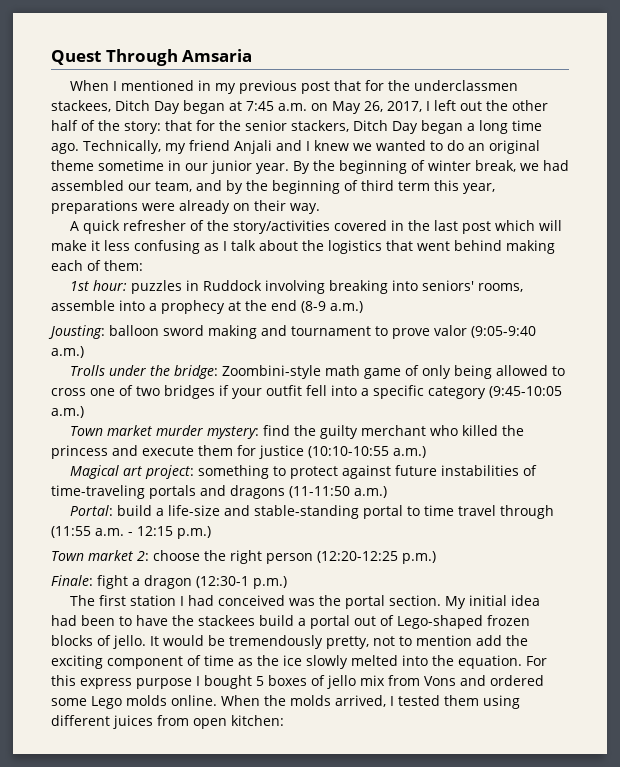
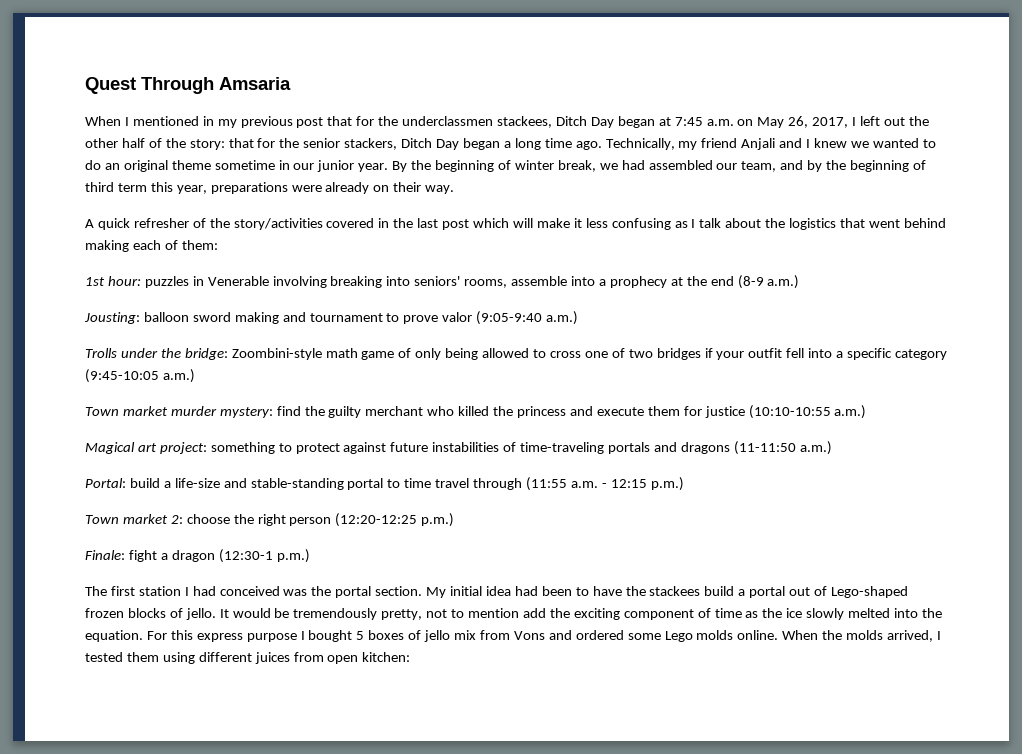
[202,280,262,291] Ruddock -> [207,276,269,286] Venerable

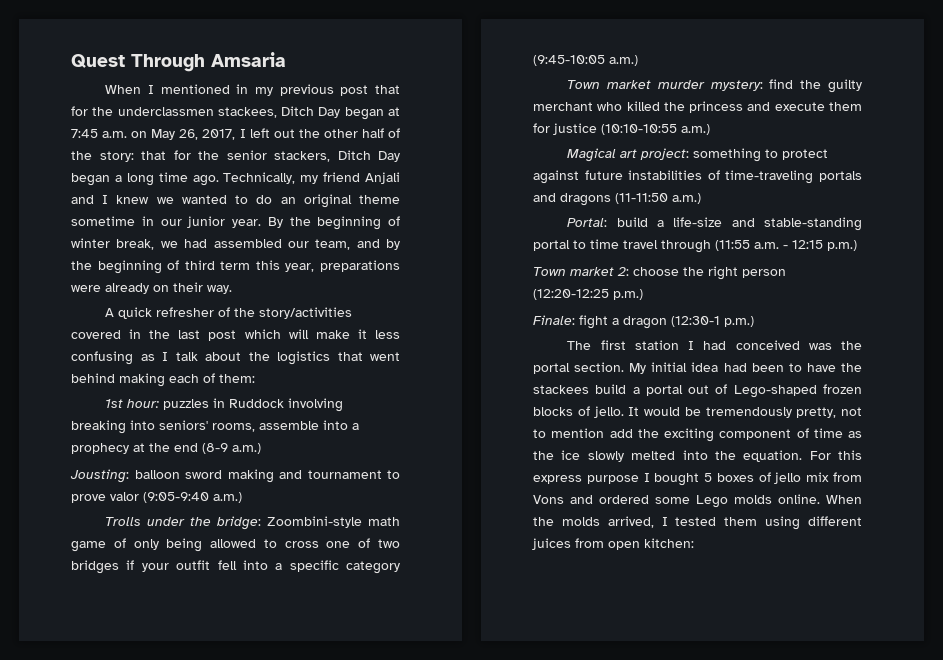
[207,276,269,286] Venerable -> [229,399,285,408] Ruddock

